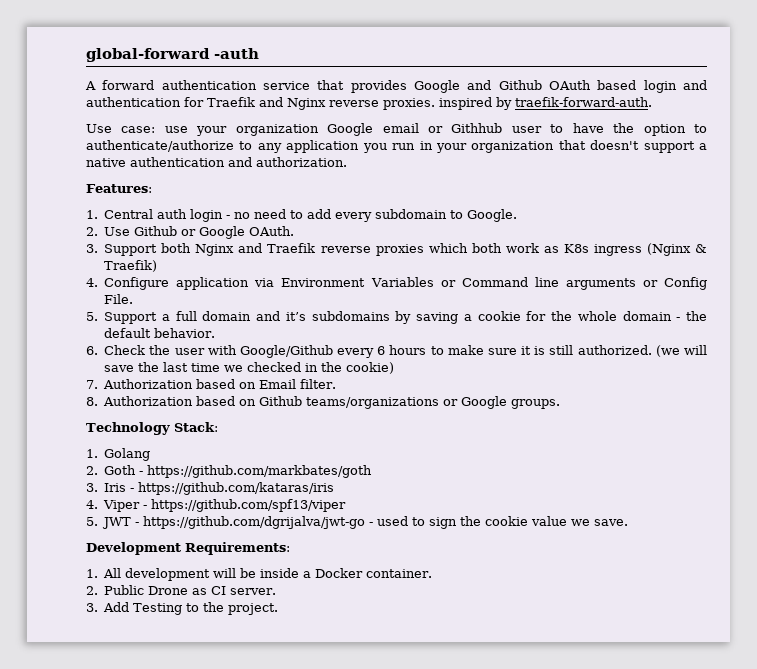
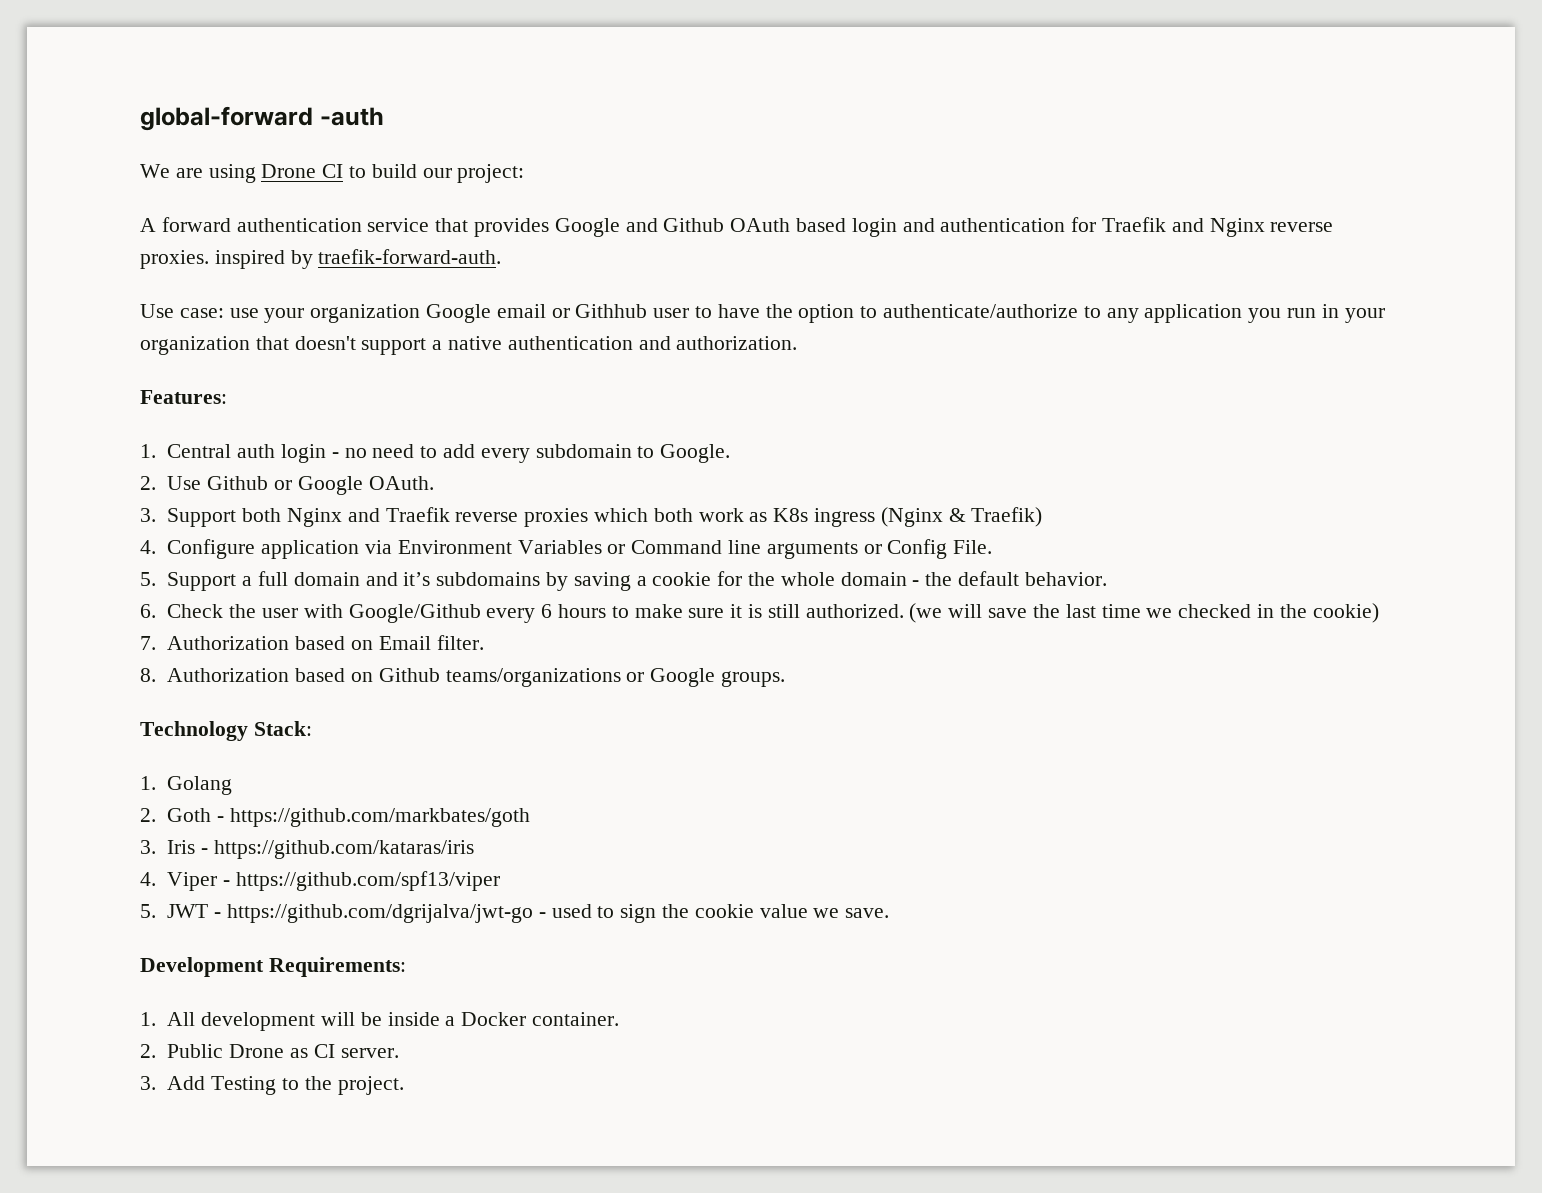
(259, 53) none -> [140,164,525,183] // We are using Drone CI to build our project:

